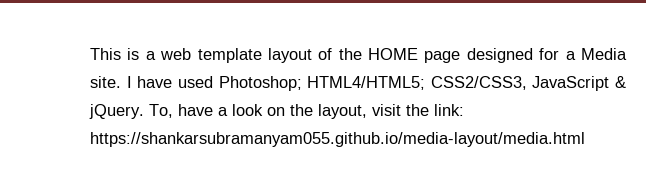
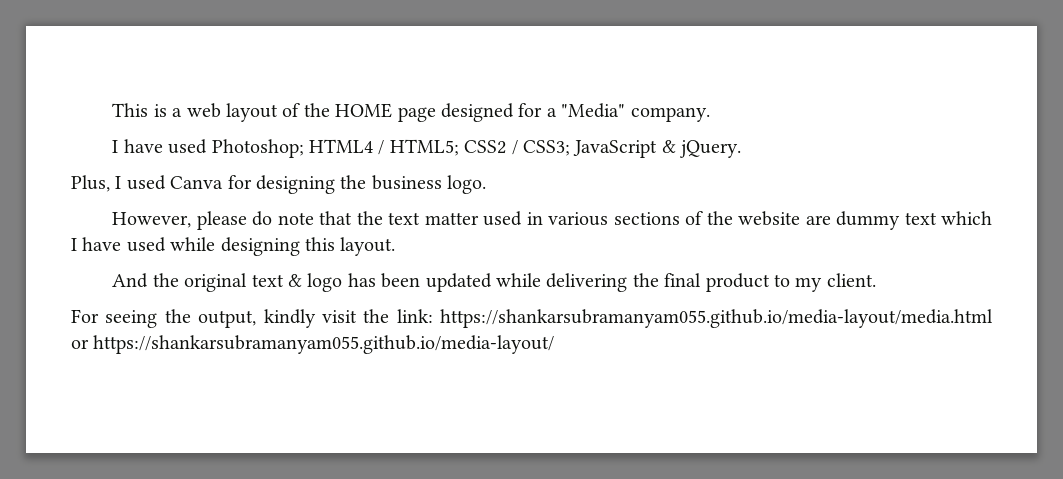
[197,48,262,63] template -> (221, 110) none
[580,48,627,60] [90,76,121,88] Media site. -> [561,103,710,122] "Media" company. //
[307,76,626,91] [89,104,367,119] HTML4/HTML5; CSS2/CSS3, JavaScript & jQuery. To, have a look on the layout, -> [309,139,742,158] [71,175,487,194] [112,211,992,230] [71,237,396,256] [112,273,876,292] [71,309,316,328] HTML4 / HTML5; CSS2 / CSS3; JavaScript & jQuery. // Plus, I used Canva for designing the business logo. // However, please do note that the text matter used in various sections of the website are dummy text which I have used while designing this layout. // And the original text & logo has been updated while delivering the final product to my client. // For seeing the output, kindly
(585, 139) none -> [71,335,555,354] or https://shankarsubramanyam055.github.io/media-layout/

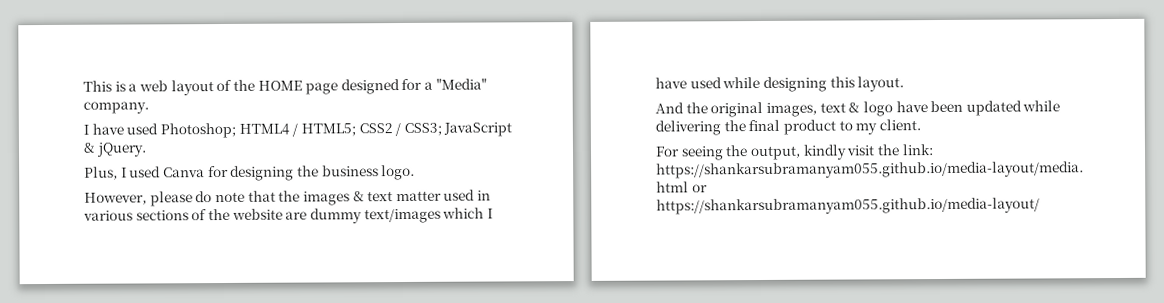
(383, 218) none -> [302,191,365,206] images &
[904,212,937,225] text -> [363,208,441,224] text/images
(248, 282) none -> [765,102,817,117] images,
[347,273,376,287] has -> [895,101,928,113] have

